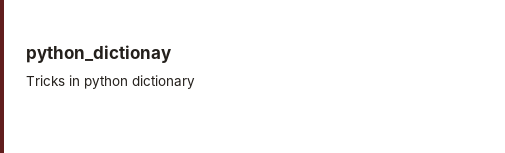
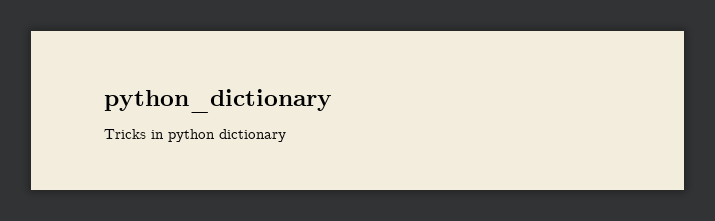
[26,45,171,63] python_dictionay -> [104,89,332,113] python_dictionary

